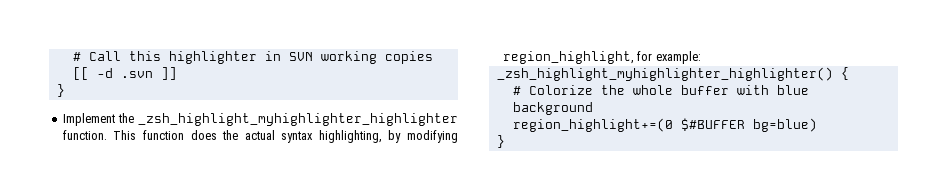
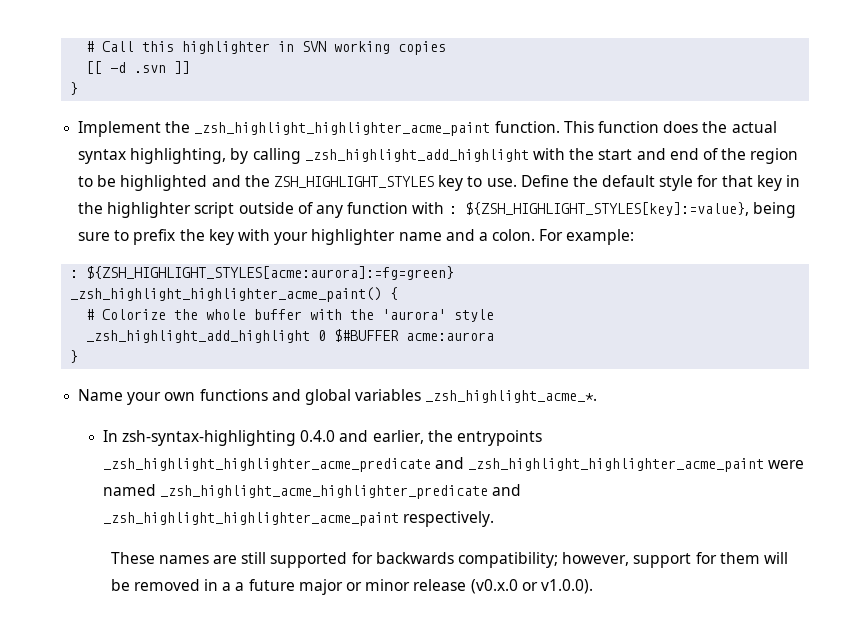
[138,113,458,126] _zsh_highlight_myhighlighter_highlighter -> [194,122,491,136] _zsh_highlight_highlighter_acme_paint
[406,130,458,143] [502,51,701,64] [496,67,833,81] modifying region_highlight, for example: // _zsh_highlight_myhighlighter_highlighter() -> [252,148,799,164] [78,175,801,191] [78,202,796,218] [78,229,635,245] [70,266,455,280] [70,287,383,302] calling _zsh_highlight_add_highlight with the start and end of the region to be highlighted and the ZSH_HIGHLIGHT_STYLES key to use. Define the default style for that key in the highlighter script outside of any function with : ${ZSH_HIGHLIGHT_STYLES[key]:=value}, being sure to prefix the key with your highlighter name and a colon. For example: // : ${ZSH_HIGHLIGHT_STYLES[acme:aurora]:=fg=green} // _zsh_highlight_highlighter_acme_paint()
[776,85,809,95] [512,102,593,115] [512,118,817,132] [496,135,505,148] blue background // region_highlight+=(0 $#BUFFER bg=blue) // } -> [350,309,495,322] [86,329,495,343] [70,350,79,363] [78,389,598,405] [102,430,542,446] [102,457,805,472] [102,484,522,499] [102,511,495,527] [110,552,788,568] [110,579,593,595] the 'aurora' style // _zsh_highlight_add_highlight 0 $#BUFFER acme:aurora // } // Name your own functions and global variables _zsh_highlight_acme_*. // In zsh-syntax-highlighting 0.4.0 and earlier, the entrypoints _zsh_highlight_highlighter_acme_predicate and _zsh_highlight_highlighter_acme_paint were named _zsh_highlight_acme_highlighter_predicate and _zsh_highlight_highlighter_acme_paint respectively. // These names are still supported for backwards compatibility; however, support for them will be removed in a a future major or minor release (v0.x.0 or v1.0.0).

